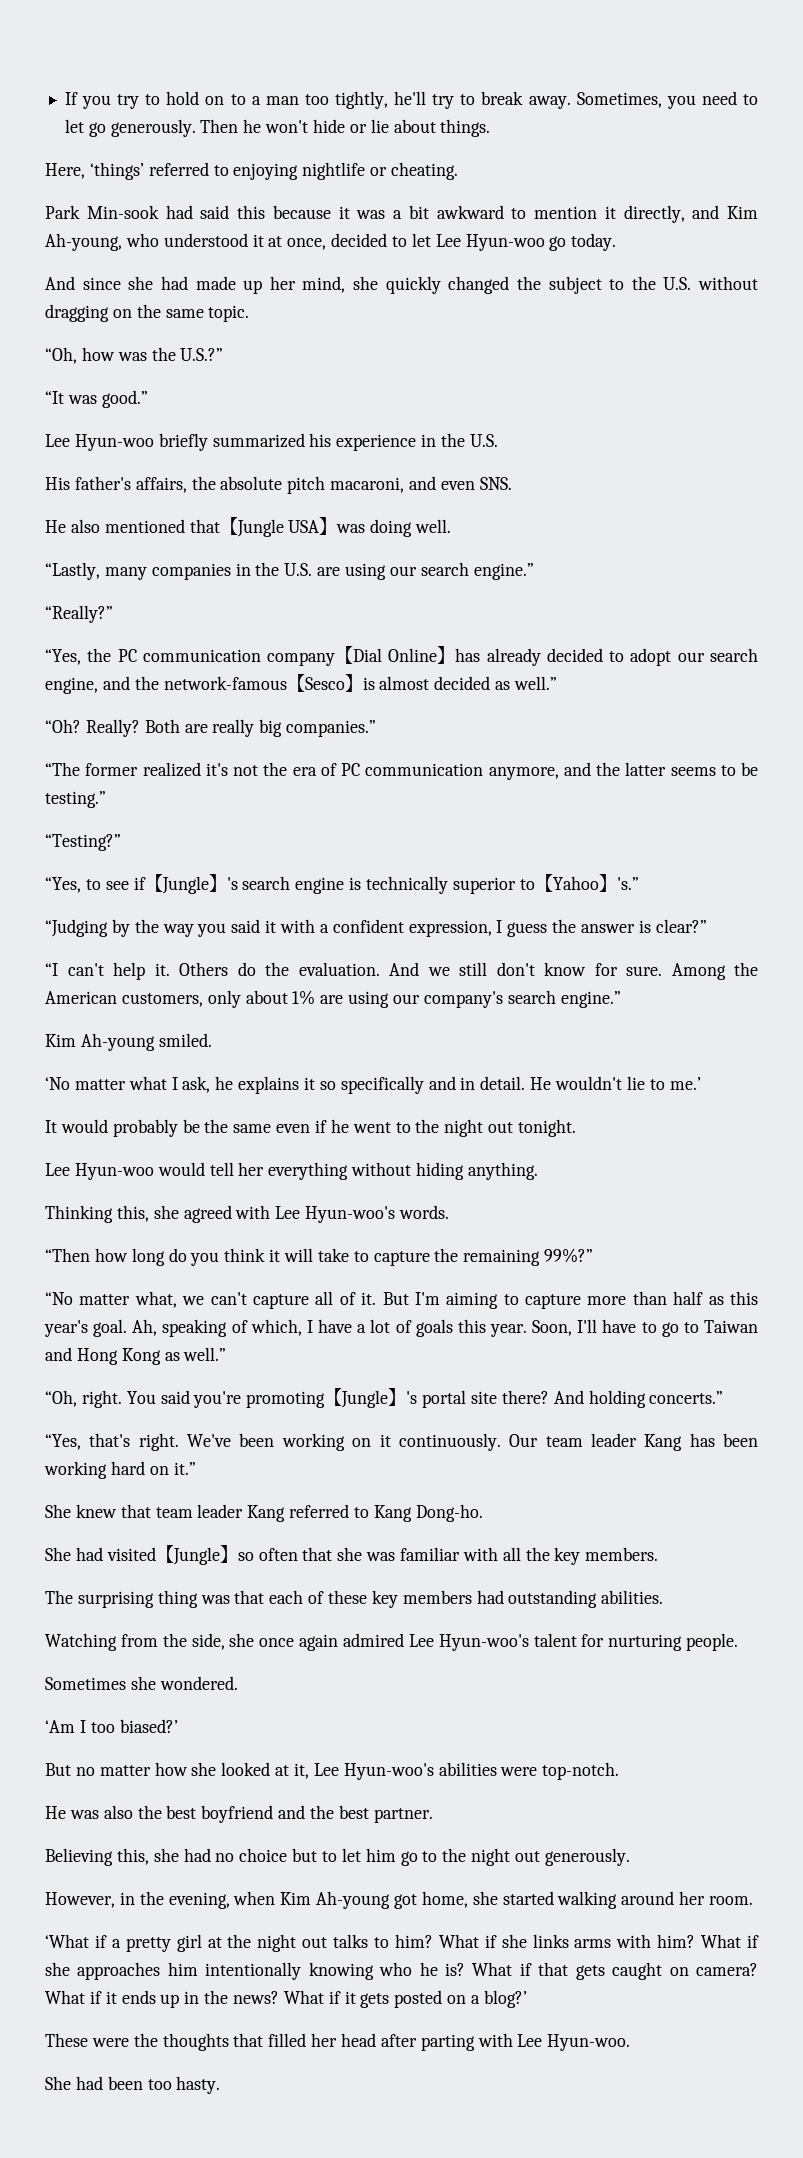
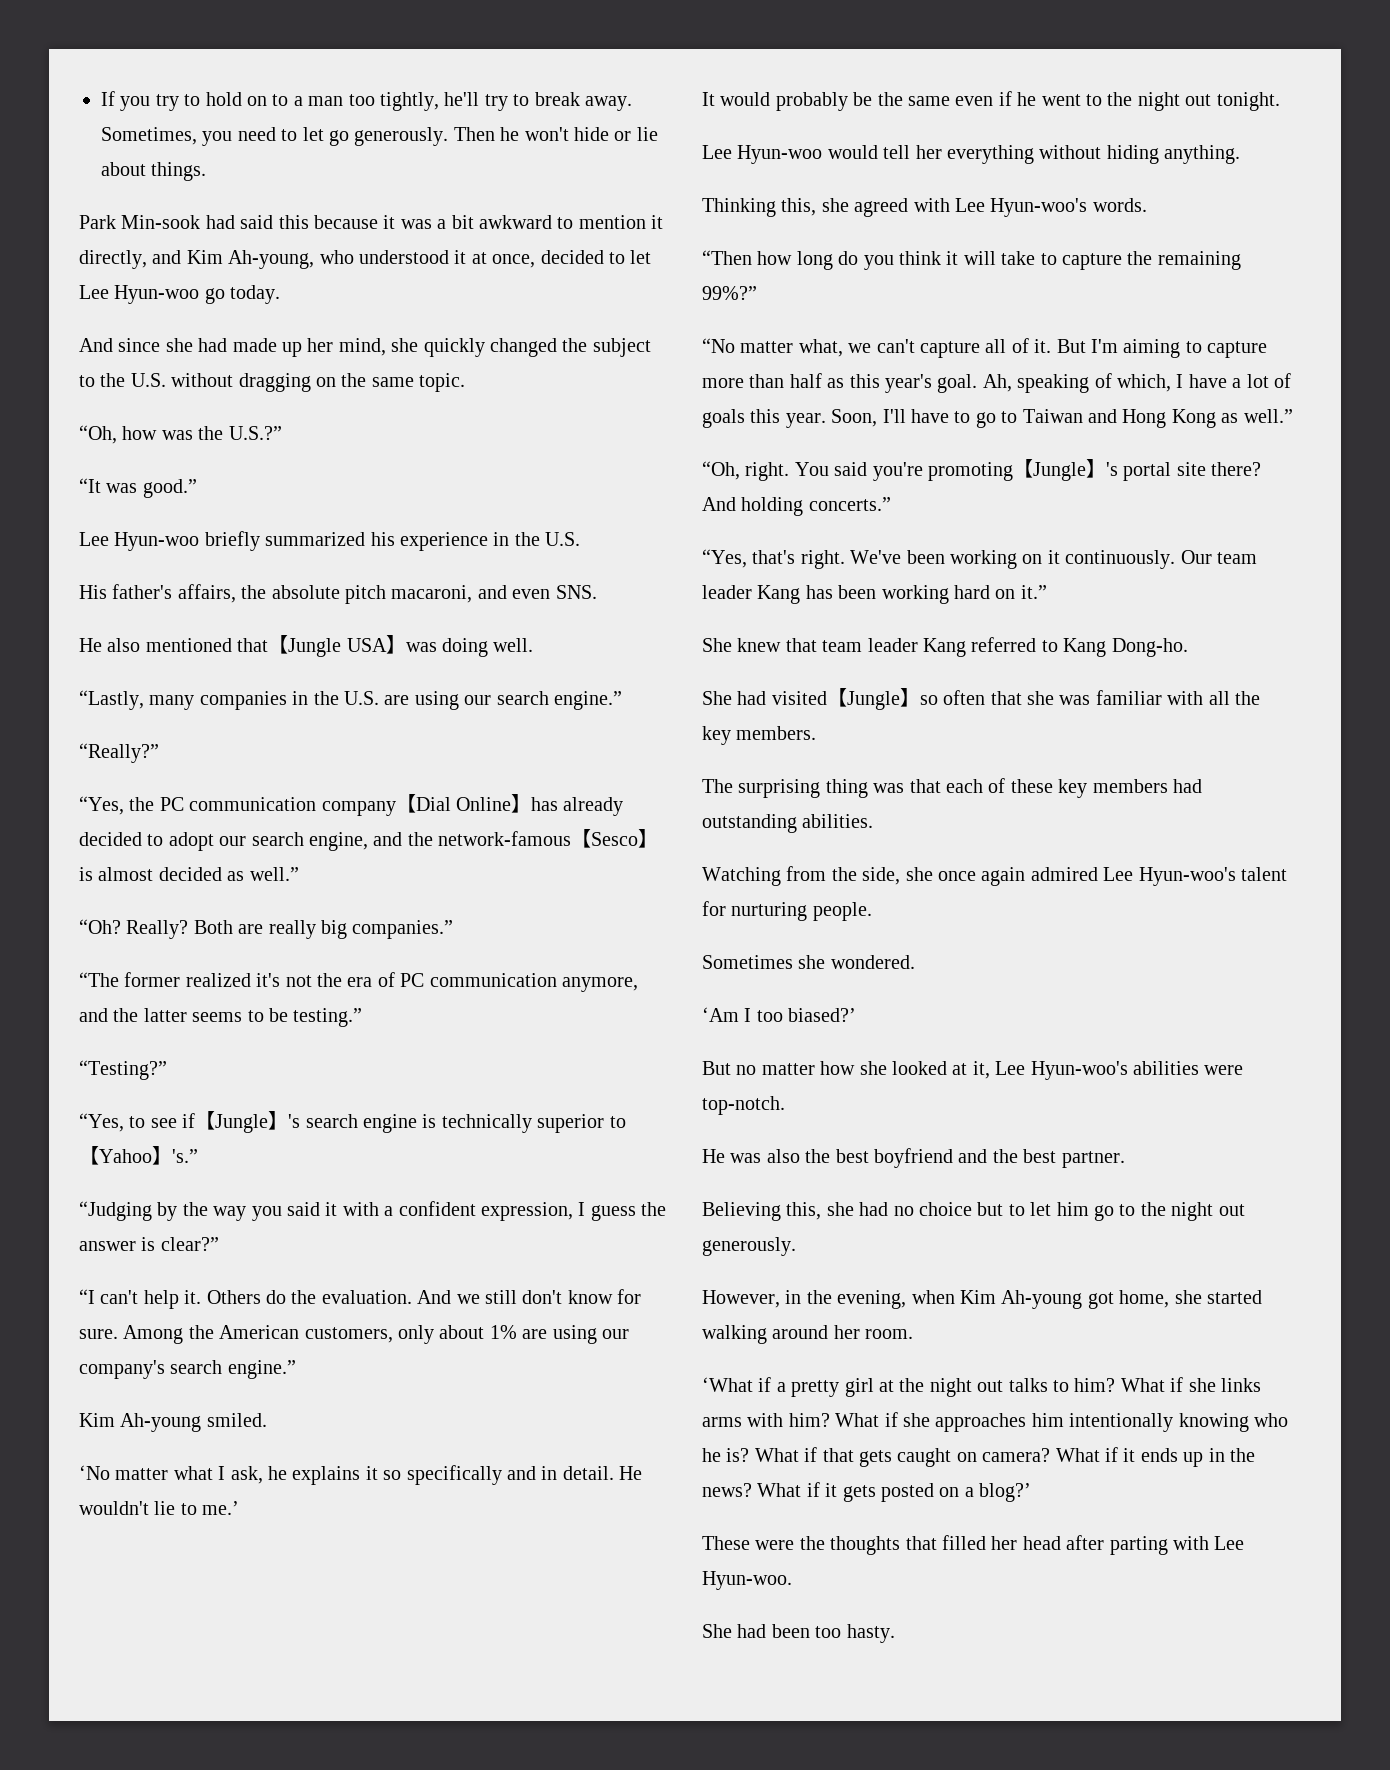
[45,162,459,180] // Here, ‘things’ referred to enjoying nightlife or cheating. -> (207, 171) none

